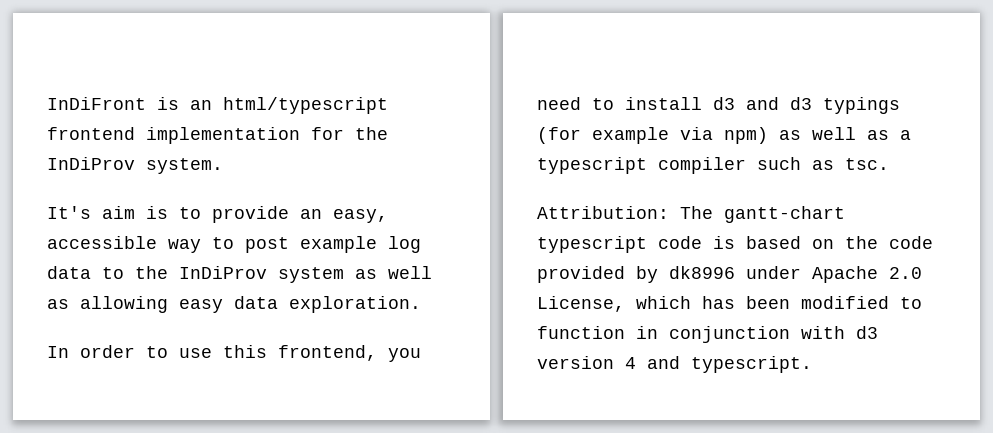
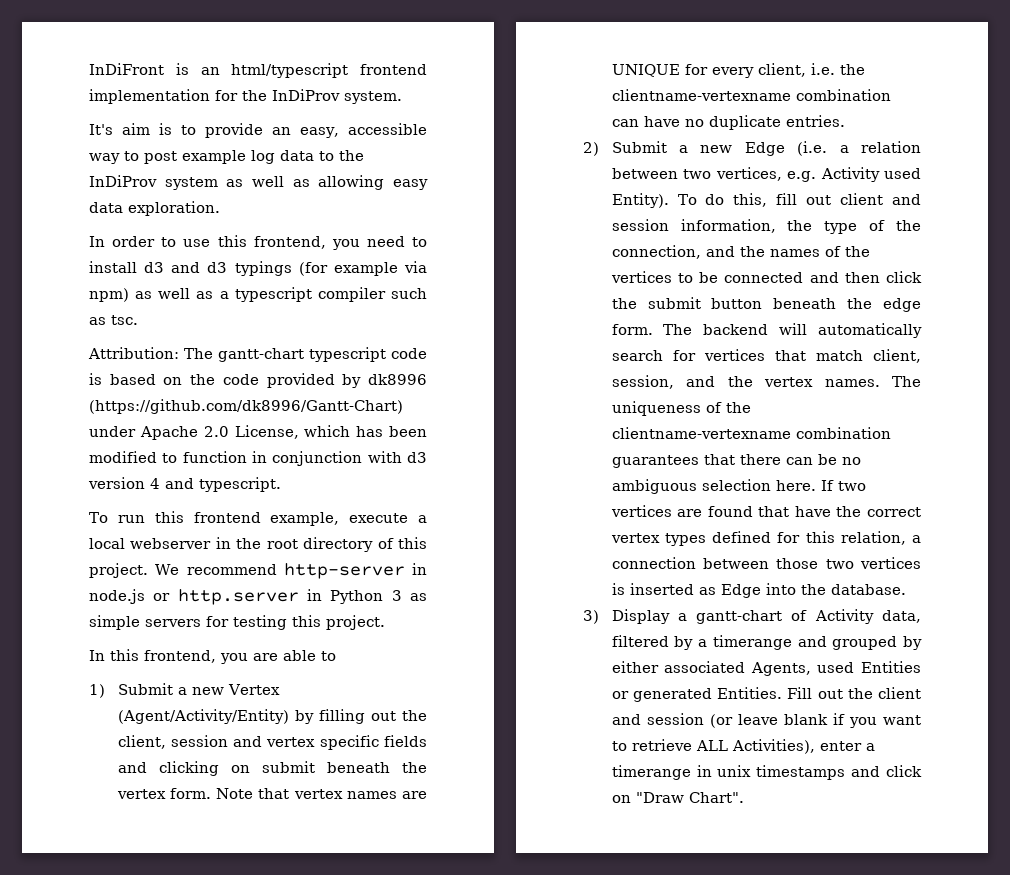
(735, 272) none -> [89,399,403,414] (https://github.com/dk8996/Gantt-Chart)
(812, 364) none -> [89,511,427,526] [89,537,427,552] [89,563,427,579] [89,589,427,605] [89,615,385,630] [89,649,336,664] [89,683,280,698] [117,709,427,724] [117,735,427,750] [117,761,427,776] [116,788,428,799] [611,63,865,78] [611,89,891,101] [611,115,845,130] [583,141,921,156] [611,167,921,182] [611,193,921,208] [611,219,921,234] [611,245,870,259] [610,271,922,283] [611,297,921,312] [611,323,922,338] [611,349,921,363] [611,375,921,389] [611,401,751,416] [611,427,891,439] [611,454,861,468] [611,479,866,494] [610,505,921,517] [610,531,921,546] [611,557,921,569] [611,583,906,598] [583,609,921,624] [611,635,922,650] [611,661,921,676] [611,687,921,702] [611,713,921,728] [611,739,875,754] [611,765,922,780] [611,792,744,803] // To run this frontend example, execute a local webserver in the root directory of this project. We recommend http-server in node.js or http.server in Python 3 as simple servers for testing this project. // In this frontend, you are able to // 1) Submit a new Vertex (Agent/Activity/Entity) by filling out the client, session and vertex specific fields and clicking on submit beneath the vertex form. Note that vertex names are UNIQUE for every client, i.e. the clientname-vertexname combination can have no duplicate entries. // 2) Submit a new Edge (i.e. a relation between two vertices, e.g. Activity used Entity). To do this, fill out client and session information, the type of the connection, and the names of the vertices to be connected and then click the submit button beneath the edge form. The backend will automatically search for vertices that match client, session, and the vertex names. The uniqueness of the clientname-vertexname combination guarantees that there can be no ambiguous selection here. If two vertices are found that have the correct vertex types defined for this relation, a connection between those two vertices is inserted as Edge into the database. // 3) Display a gantt-chart of Activity data, filtered by a timerange and grouped by either associated Agents, used Entities or generated Entities. Fill out the client and session (or leave blank if you want to retrieve ALL Activities), enter a timerange in unix timestamps and click on "Draw Chart".

